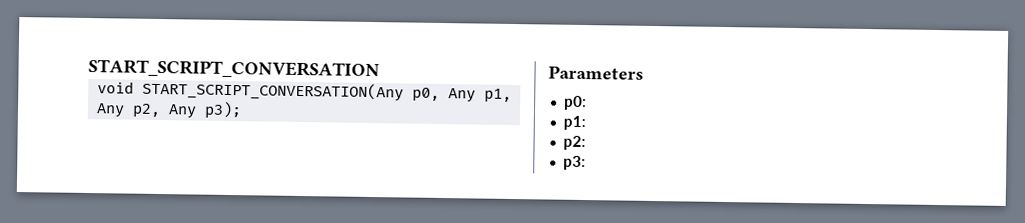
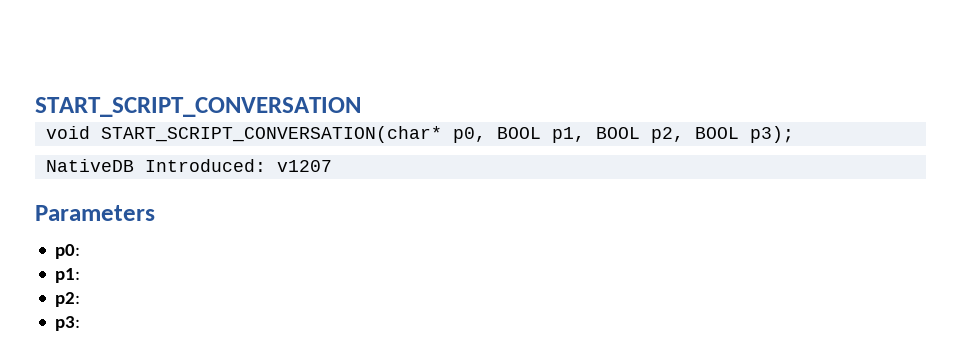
[141,80,512,103] [95,101,242,120] START_SCRIPT_CONVERSATION(Any p0, Any p1, Any p2, Any p3); -> [101,126,795,143] [46,159,333,172] START_SCRIPT_CONVERSATION(char* p0, BOOL p1, BOOL p2, BOOL p3); // NativeDB Introduced: v1207

